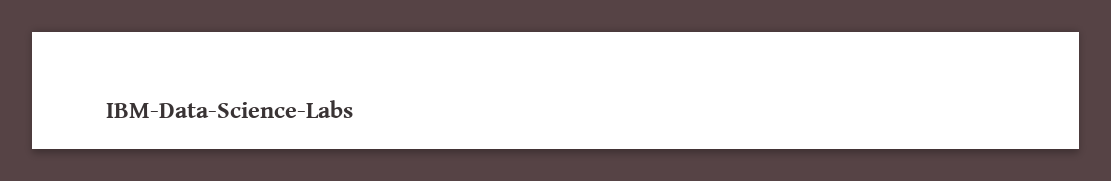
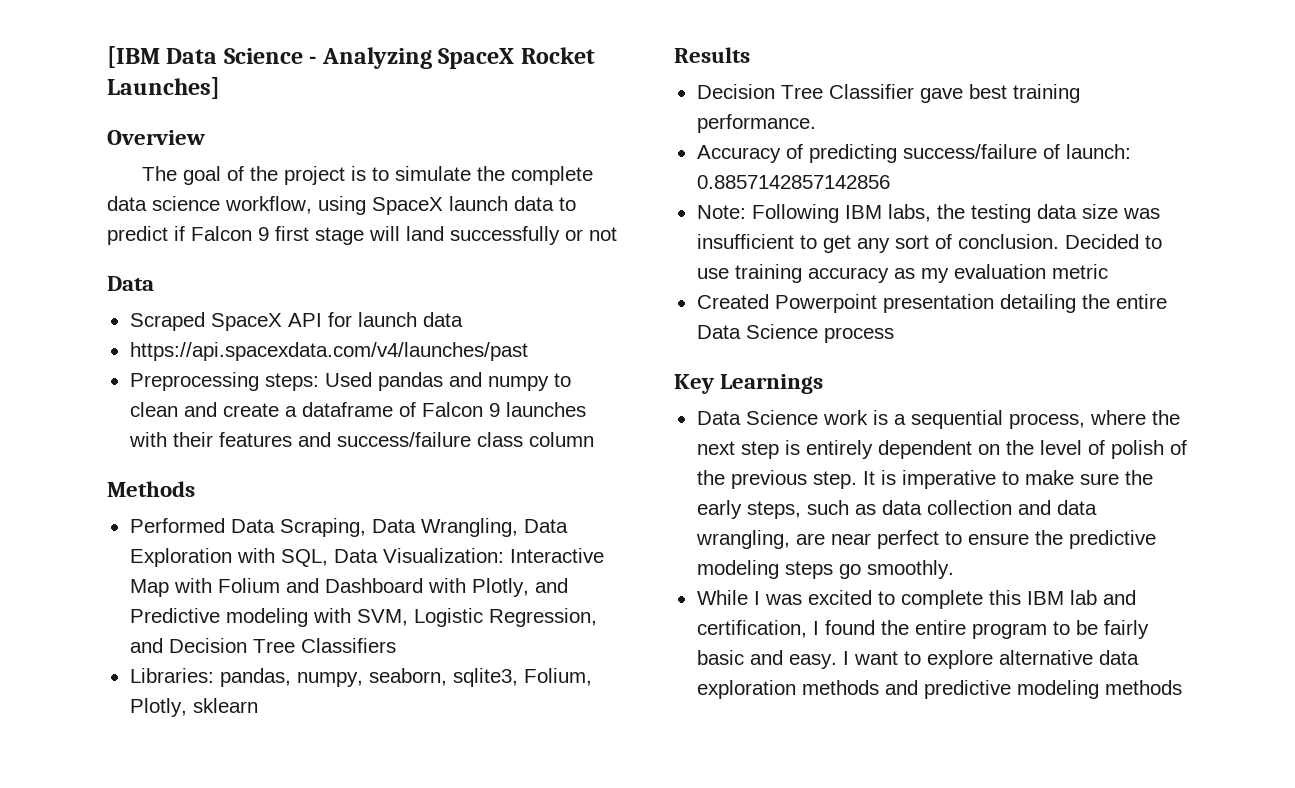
[106,100,353,118] IBM-Data-Science-Labs -> [107,46,595,69] [107,77,220,99] [107,130,205,145] [142,166,594,185] [107,196,576,215] [107,226,617,245] [107,276,154,291] [129,312,463,331] [129,342,528,361] [129,372,571,391] [129,402,586,417] [128,432,594,447] [107,481,195,497] [129,518,568,537] [129,548,604,567] [129,578,568,597] [129,608,597,627] [129,638,396,653] [129,668,592,687] [129,698,258,717] [674,47,750,63] [696,84,1080,103] [696,114,816,133] [696,144,1131,163] [696,175,890,189] [696,204,1160,223] [696,234,1162,253] [696,264,1108,283] [696,294,1167,313] [696,324,894,343] [674,374,824,394] [696,410,1180,429] [696,440,1187,459] [696,470,1153,489] [696,500,1097,519] [695,530,1156,549] [696,560,954,579] [696,590,1136,609] [696,620,1149,639] [696,650,1139,669] [696,680,1182,699] [IBM Data Science - Analyzing SpaceX Rocket Launches] // Overview // The goal of the project is to simulate the complete data science workflow, using SpaceX launch data to predict if Falcon 9 first stage will land successfully or not // Data // Scraped SpaceX API for launch data // https://api.spacexdata.com/v4/launches/past // Preprocessing steps: Used pandas and numpy to clean and create a dataframe of Falcon 9 launches with their features and success/failure class column // Methods // Performed Data Scraping, Data Wrangling, Data Exploration with SQL, Data Visualization: Interactive Map with Folium and Dashboard with Plotly, and Predictive modeling with SVM, Logistic Regression, and Decision Tree Classifiers // Libraries: pandas, numpy, seaborn, sqlite3, Folium, Plotly, sklearn // Results // Decision Tree Classifier gave best training performance. // Accuracy of predicting success/failure of launch: 0.8857142857142856 // Note: Following IBM labs, the testing data size was insufficient to get any sort of conclusion. Decided to use training accuracy as my evaluation metric // Created Powerpoint presentation detailing the entire Data Science process // Key Learnings // Data Science work is a sequential process, where the next step is entirely dependent on the level of polish of the previous step. It is imperative to make sure the early steps, such as data collection and data wrangling, are near perfect to ensure the predictive modeling steps go smoothly. // While I was excited to complete this IBM lab and certification, I found the entire program to be fairly basic and easy. I want to explore alternative data exploration methods and predictive modeling methods

